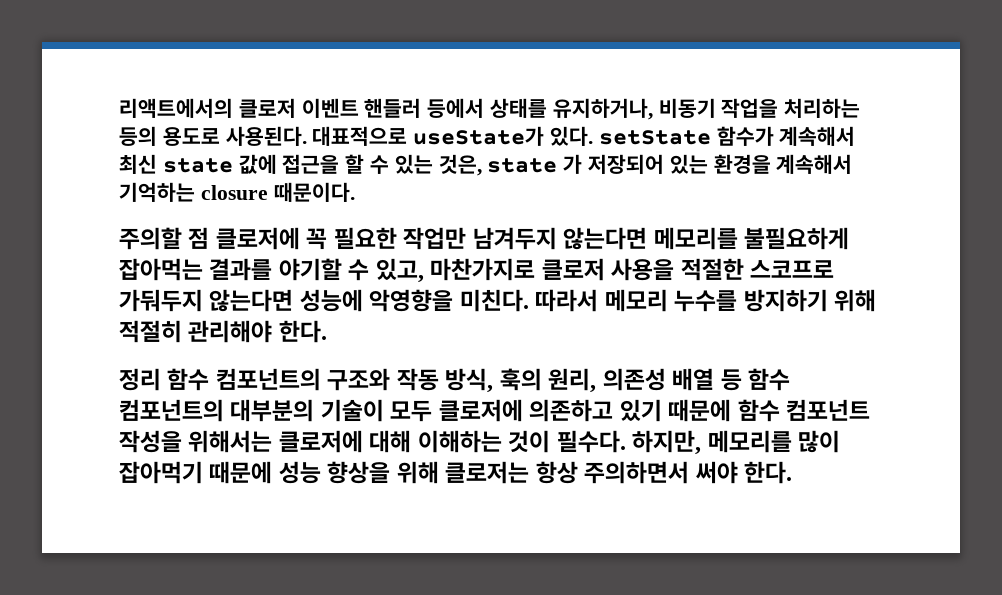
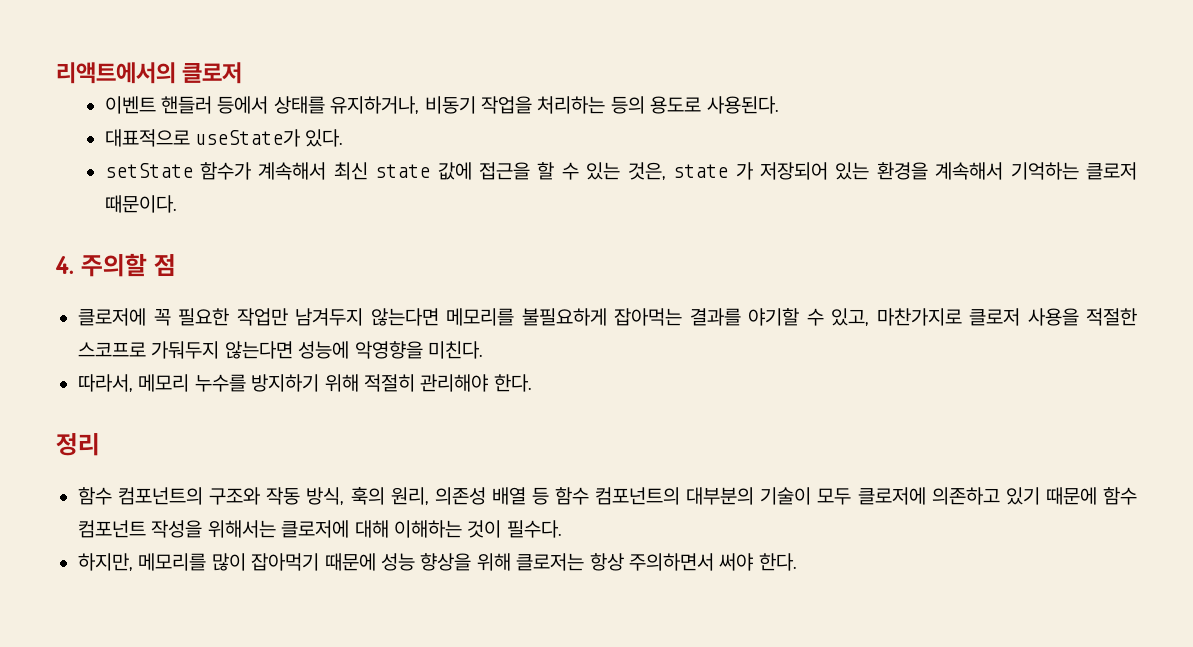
(296, 108) none -> (243, 73) //
(307, 136) none -> (779, 105) //
(594, 136) none -> (344, 138) //
[200,185,268,200] closure -> [1086,162,1138,180] 클로저
(355, 192) none -> [55,256,74,274] 4.
(210, 238) none -> (176, 265) //
[535,289,599,312] 따라서 -> [78,374,133,392] // 따라서,
(161, 379) none -> (100, 444) //
(626, 441) none -> (562, 529) //

